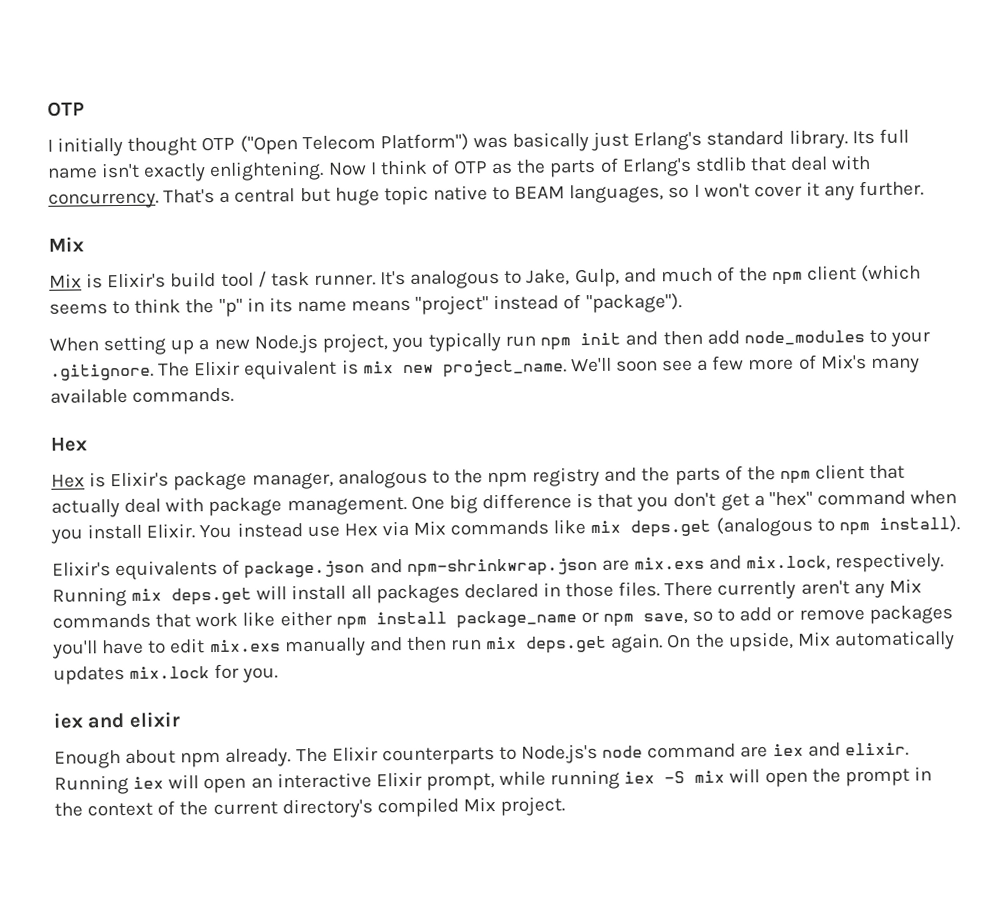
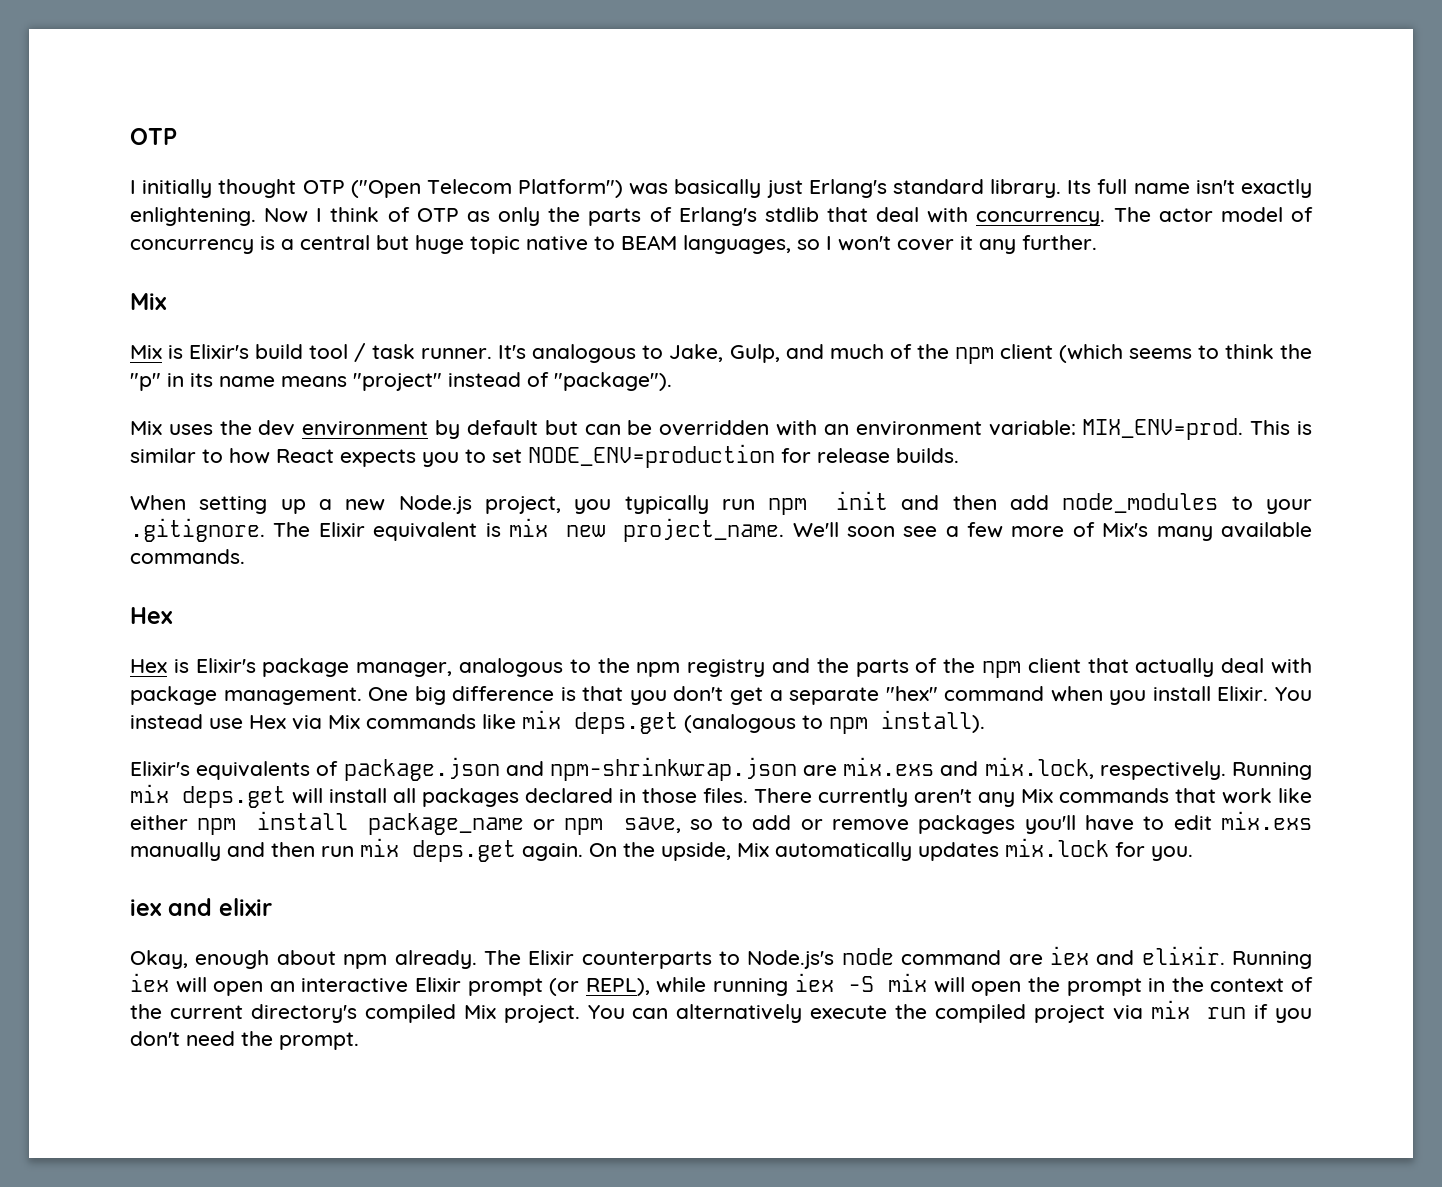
(514, 168) none -> [498,207,541,226] only
[163,189,216,204] That's -> [1113,207,1313,222] [130,236,275,254] The actor model of concurrency is
(682, 303) none -> [130,418,1312,440] [130,444,959,468] // Mix uses the dev environment by default but can be overridden with an environment variable: MIX_ENV=prod. This is similar to how React expects you to set NODE_ENV=production for release builds.
(765, 501) none -> [789,687,880,705] separate
[54,750,121,769] Enough -> [130,950,270,969] Okay, enough
[425,773,495,791] prompt, -> [467,978,650,996] prompt (or REPL),
(566, 806) none -> [587,1000,1313,1023] [130,1031,359,1050] You can alternatively execute the compiled project via mix run if you don't need the prompt.

